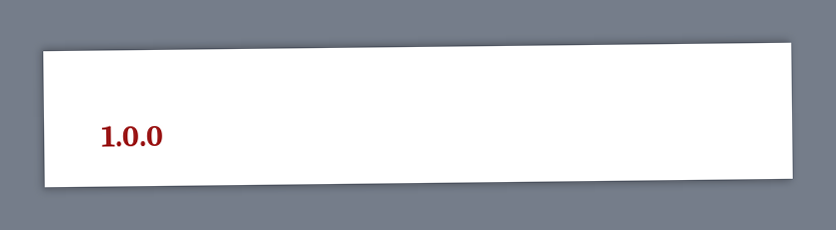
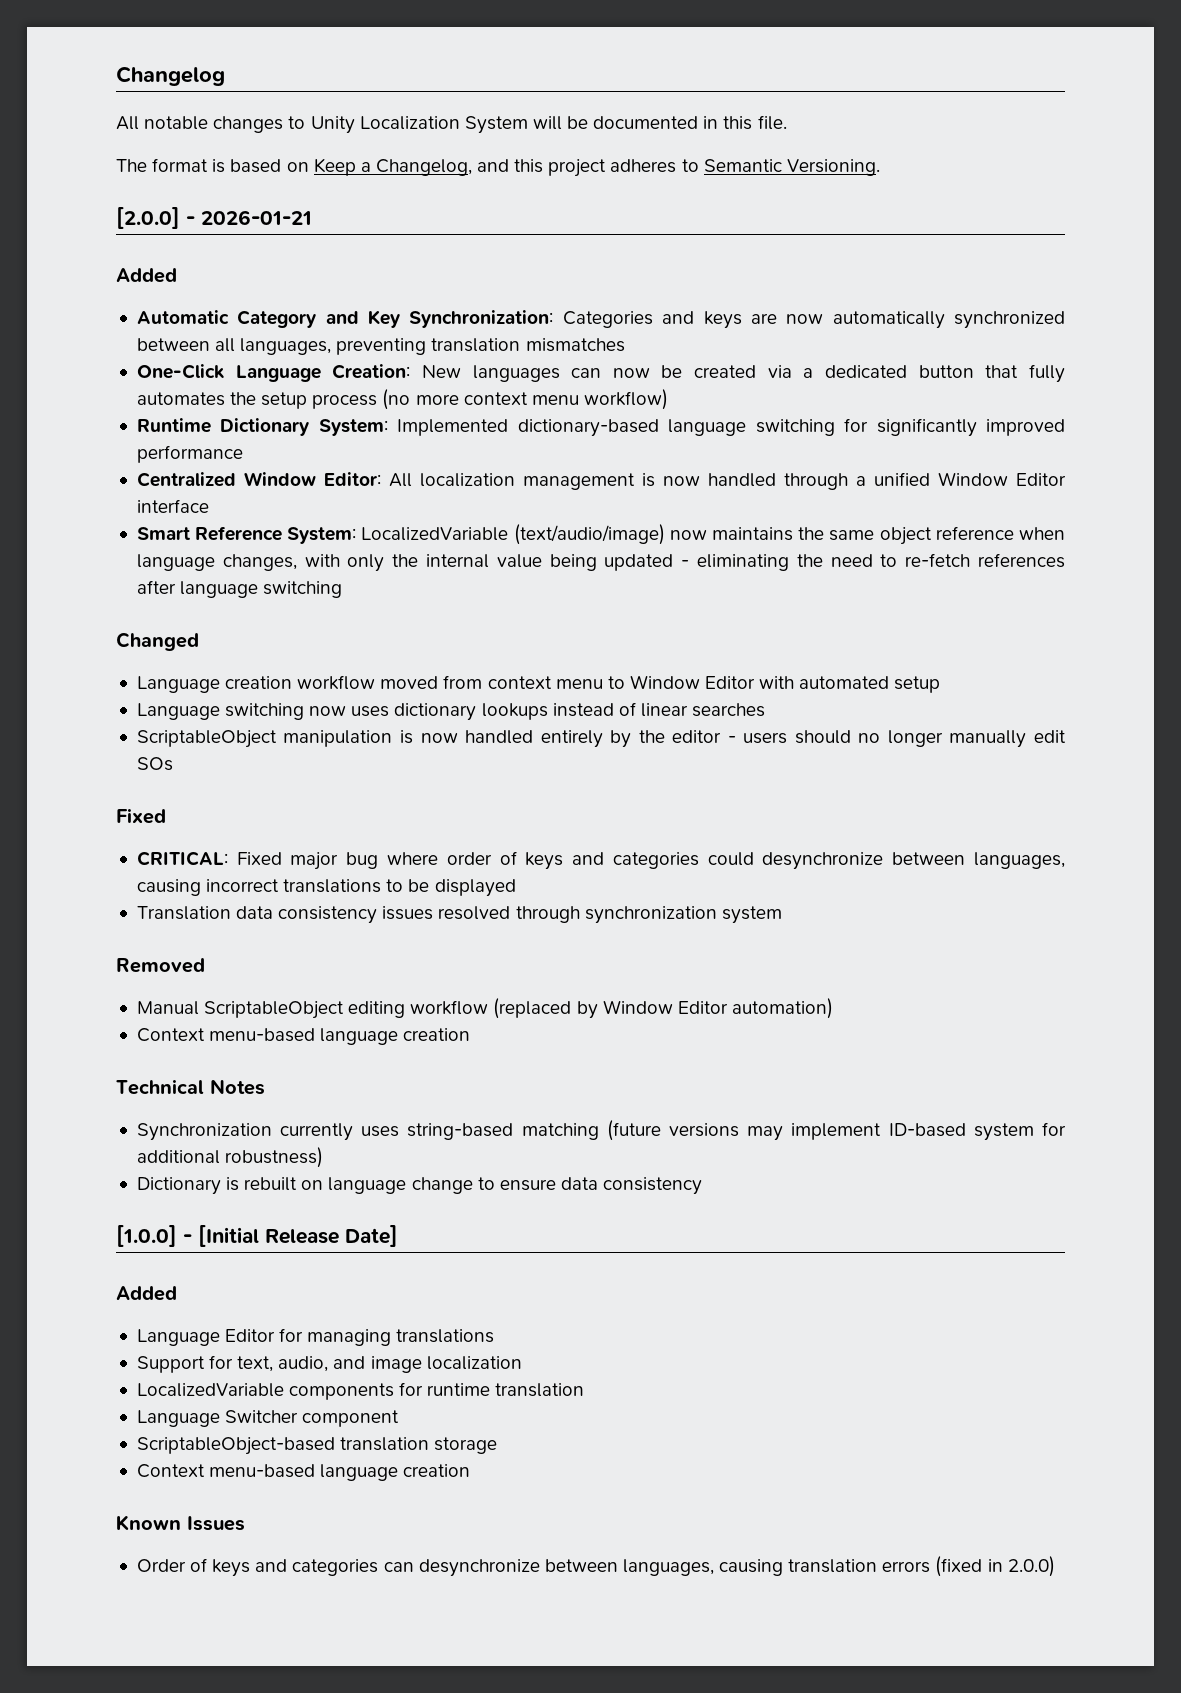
[101,124,164,147] 1.0.0 -> [116,66,225,86] [116,115,787,134] [116,158,880,177] [116,207,312,229] [116,268,177,283] [136,310,1065,329] [136,338,625,355] [136,364,1065,383] [136,389,668,410] [136,418,1065,437] [136,445,243,463] [136,472,1066,490] [136,499,209,513] [136,524,1066,545] [136,553,1065,572] [136,580,343,598] [116,632,199,651] [136,675,941,693] [136,702,766,721] [136,730,1066,748] [136,757,173,771] [116,808,166,824] [136,851,1065,870] [136,879,516,897] [136,906,782,924] [116,958,205,973] [136,998,833,1019] [136,1028,471,1045] [116,1079,265,1095] [136,1120,1067,1141] [136,1147,324,1168] [136,1177,703,1195] [116,1225,398,1247] [116,1286,177,1301] [136,1328,495,1346] [136,1355,522,1373] [136,1382,585,1400] [136,1410,400,1427] [136,1437,498,1455] [136,1464,471,1481] [116,1515,245,1531] [136,1556,1055,1577] Changelog // All notable changes to Unity Localization System will be documented in this file. // The format is based on Keep a Changelog, and this project adheres to Semantic Versioning. // [2.0.0] - 2026-01-21 // Added // Automatic Category and Key Synchronization: Categories and keys are now automatically synchronized between all languages, preventing translation mismatches // One-Click Language Creation: New languages can now be created via a dedicated button that fully automates the setup process (no more context menu workflow) // Runtime Dictionary System: Implemented dictionary-based language switching for significantly improved performance // Centralized Window Editor: All localization management is now handled through a unified Window Editor interface // Smart Reference System: LocalizedVariable (text/audio/image) now maintains the same object reference when language changes, with only the internal value being updated - eliminating the need to re-fetch references after language switching // Changed // Language creation workflow moved from context menu to Window Editor with automated setup // Language switching now uses dictionary lookups instead of linear searches // ScriptableObject manipulation is now handled entirely by the editor - users should no longer manually edit SOs // Fixed // CRITICAL: Fixed major bug where order of keys and categories could desynchronize between languages, causing incorrect translations to be displayed // Translation data consistency issues resolved through synchronization system // Removed // Manual ScriptableObject editing workflow (replaced by Window Editor automation) // Context menu-based language creation // Technical Notes // Synchronization currently uses string-based matching (future versions may implement ID-based system for additional robustness) // Dictionary is rebuilt on language change to ensure data consistency // [1.0.0] - [Initial Release Date] // Added // Language Editor for managing translations // Support for text, audio, and image localization // LocalizedVariable components for runtime translation // Language Switcher component // ScriptableObject-based translation storage // Context menu-based language creation // Known Issues // Order of keys and categories can desynchronize between languages, causing translation errors (fixed in 2.0.0)

